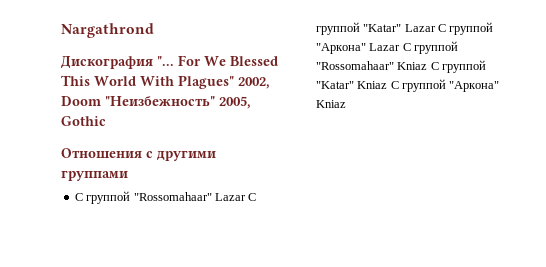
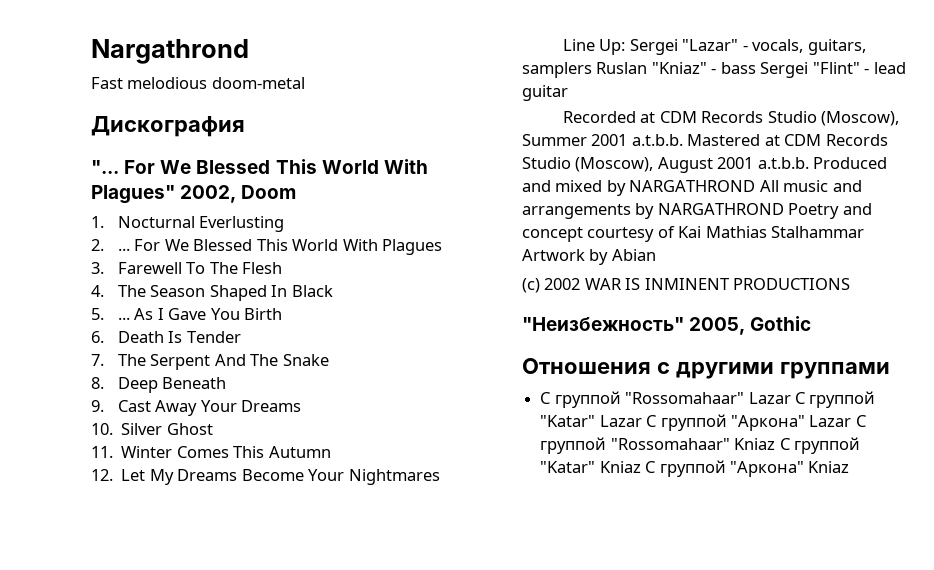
(154, 30) none -> [91,77,305,89] // Fast melodious doom-metal
(153, 62) none -> (245, 126) //
(101, 101) none -> [91,216,285,232] [91,239,443,255] [91,262,283,274] [91,285,333,301] [91,308,283,320] [91,331,241,343] [91,354,329,370] [91,377,227,393] [91,400,302,416] [91,423,213,435] [91,446,331,458] [91,469,440,485] [563,39,866,55] [522,62,906,78] [522,85,568,101] [563,111,900,126] [522,134,888,146] [522,157,888,173] [522,180,862,196] [522,203,872,219] [522,226,865,242] [522,249,656,265] [522,278,851,293] // 1. Nocturnal Everlusting // 2. ... For We Blessed This World With Plagues // 3. Farewell To The Flesh // 4. The Season Shaped In Black // 5. ... As I Gave You Birth // 6. Death Is Tender // 7. The Serpent And The Snake // 8. Deep Beneath // 9. Cast Away Your Dreams // 10. Silver Ghost // 11. Winter Comes This Autumn // 12. Let My Dreams Become Your Nightmares // Line Up: Sergei "Lazar" - vocals, guitars, samplers Ruslan "Kniaz" - bass Sergei "Flint" - lead guitar // Recorded at CDM Records Studio (Moscow), Summer 2001 a.t.b.b. Mastered at CDM Records Studio (Moscow), August 2001 a.t.b.b. Produced and mixed by NARGATHROND All music and arrangements by NARGATHROND Poetry and concept courtesy of Kai Mathias Stalhammar Artwork by Abian // (c) 2002 WAR IS INMINENT PRODUCTIONS //

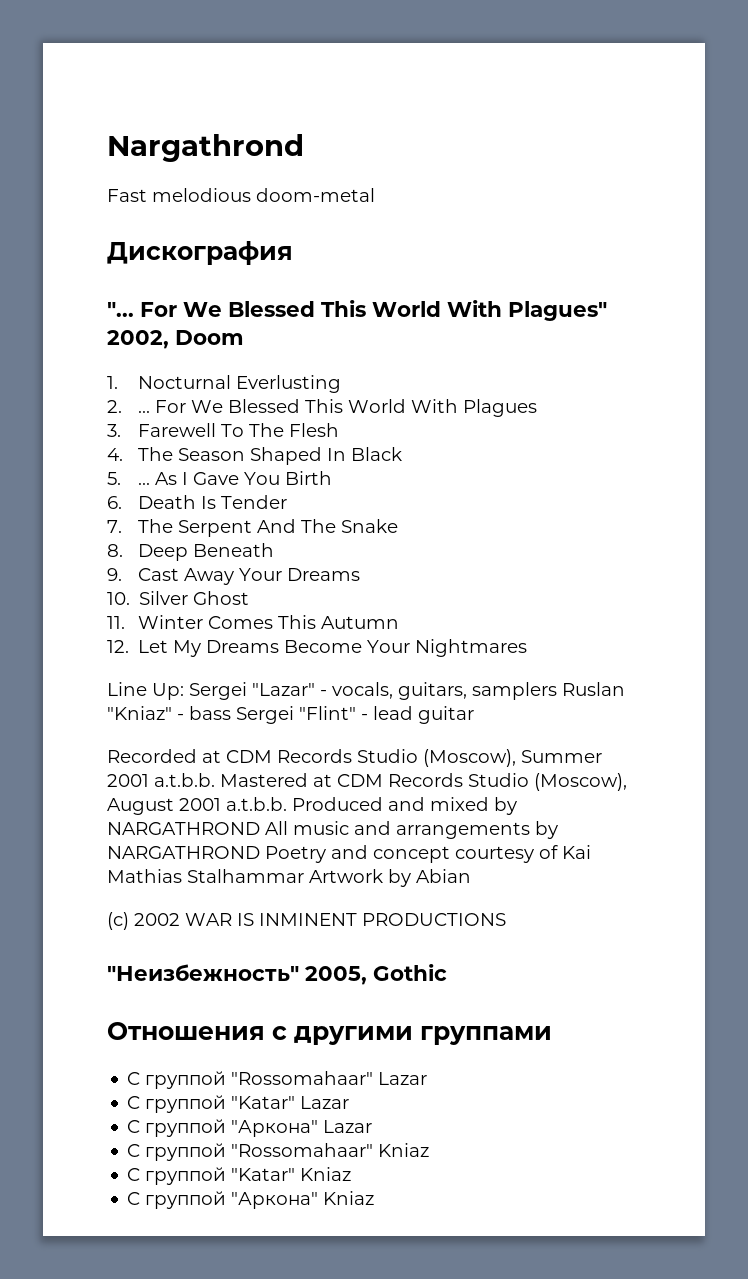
(791, 398) none -> (428, 1078) //
(642, 421) none -> (350, 1102) //
(852, 421) none -> (373, 1126) //
(776, 444) none -> (430, 1150) //
(641, 467) none -> (352, 1174) //

